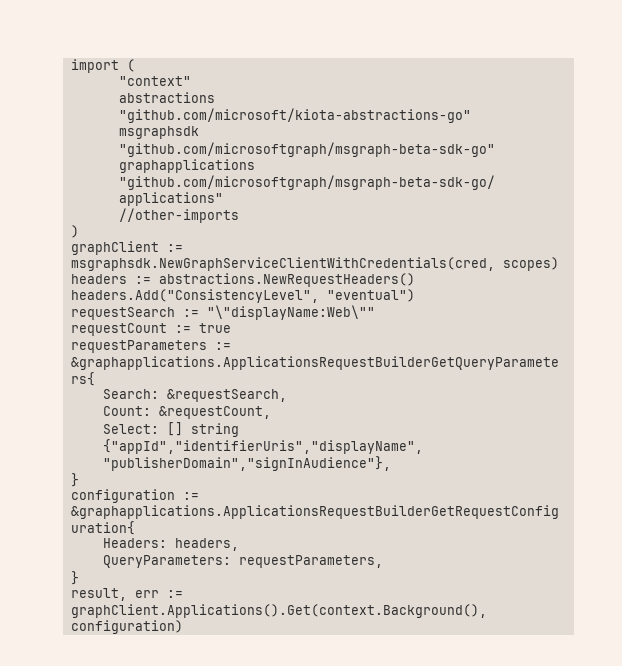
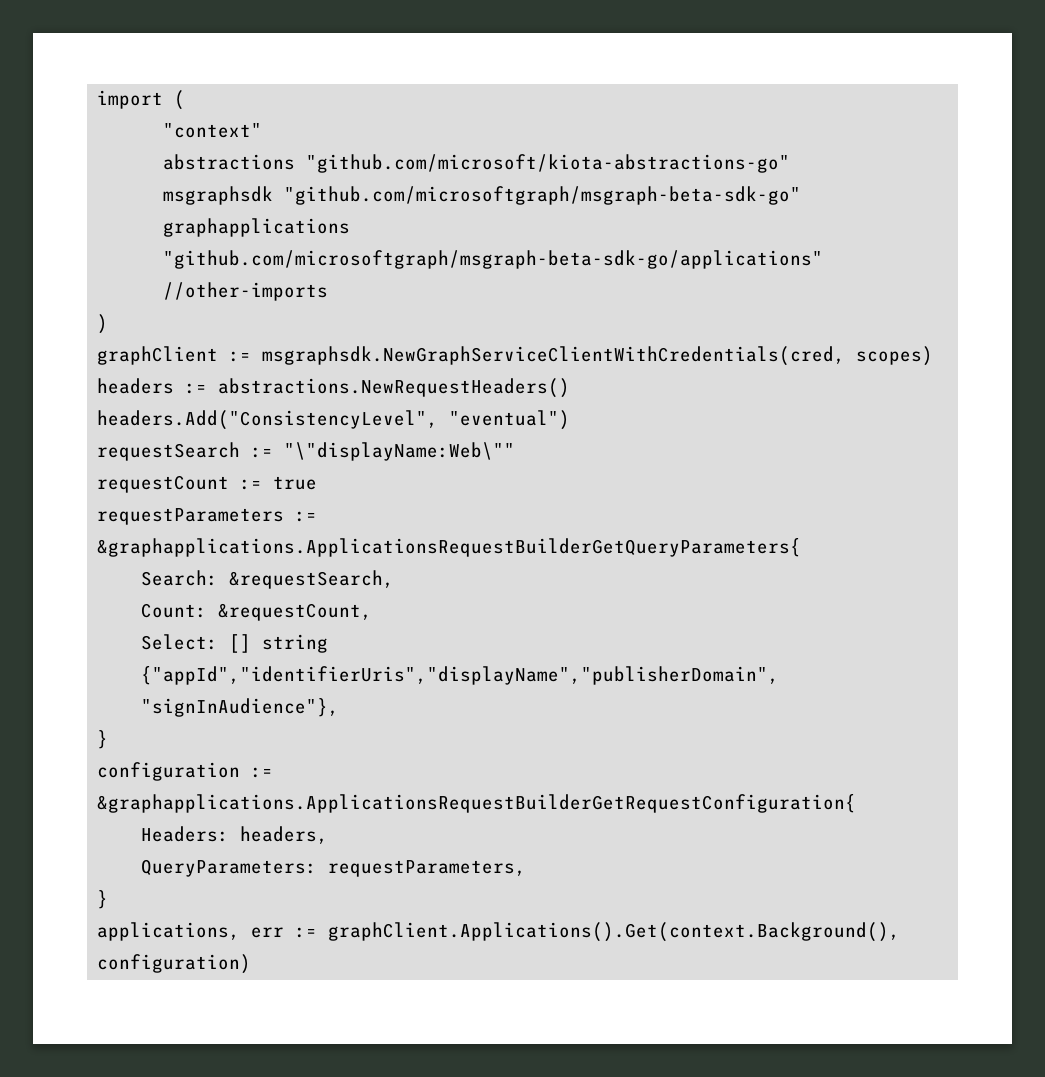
[70,588,127,601] result, -> [97,922,241,941] applications,

